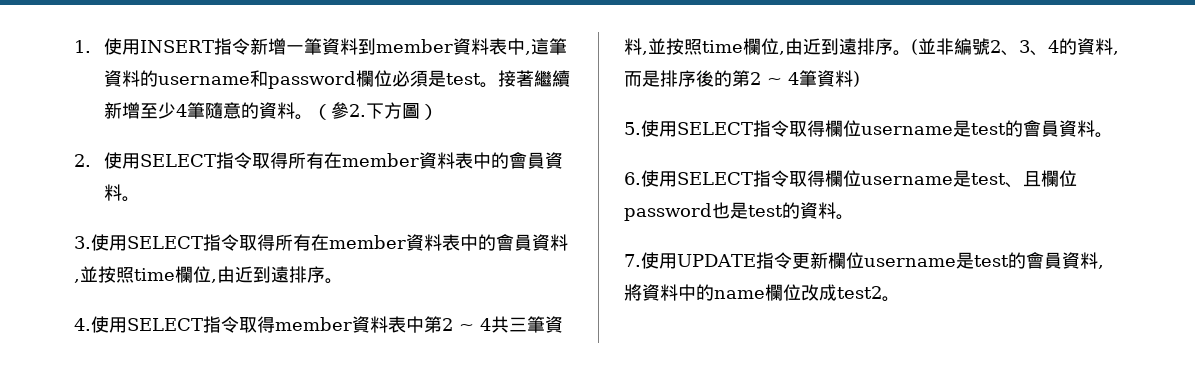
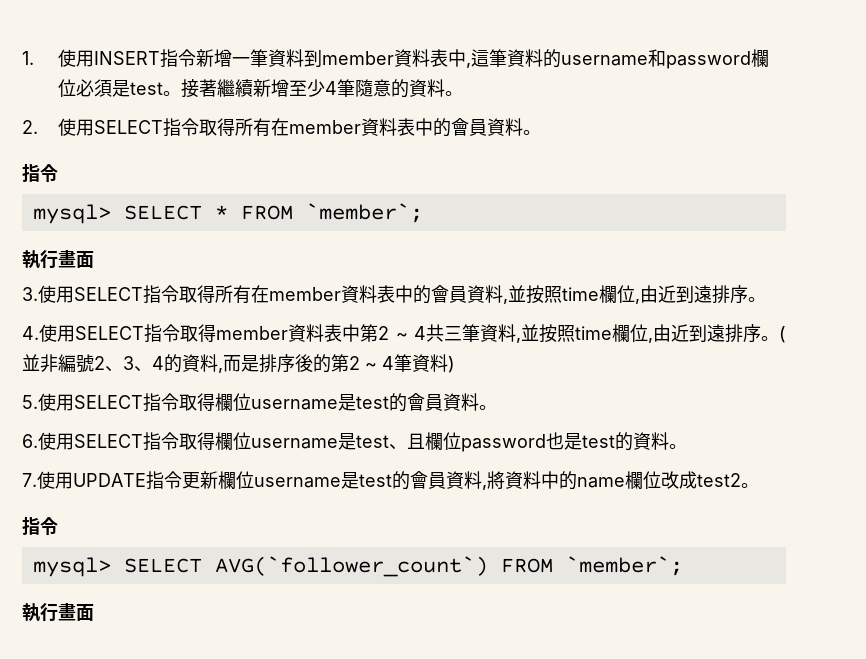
[313,102,439,120] （參2.下方圖） -> (463, 93) none
(141, 199) none -> [22,163,58,183] [32,203,423,224] [22,250,94,269] // 指令 // mysql> SELECT * FROM `member`; // 執行畫面
(900, 299) none -> [22,516,58,536] [32,556,683,577] [22,603,94,622] // 指令 // mysql> SELECT AVG(`follower_count`) FROM `member`; // 執行畫面

